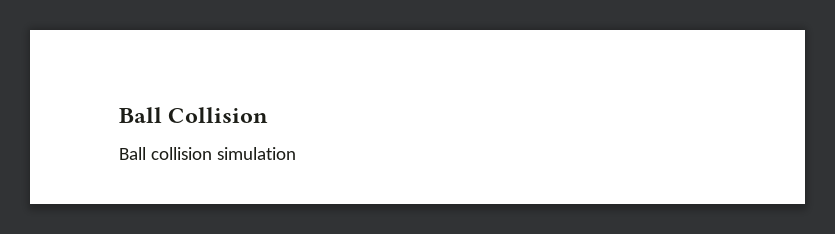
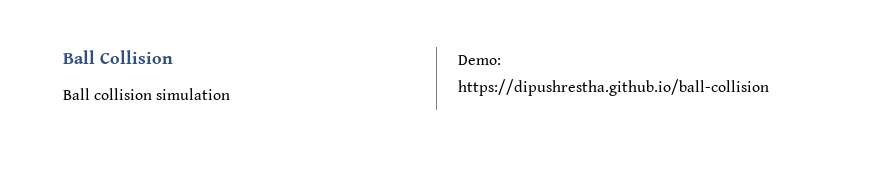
(296, 153) none -> [458,55,501,65] [458,79,769,96] // Demo: https://dipushrestha.github.io/ball-collision

